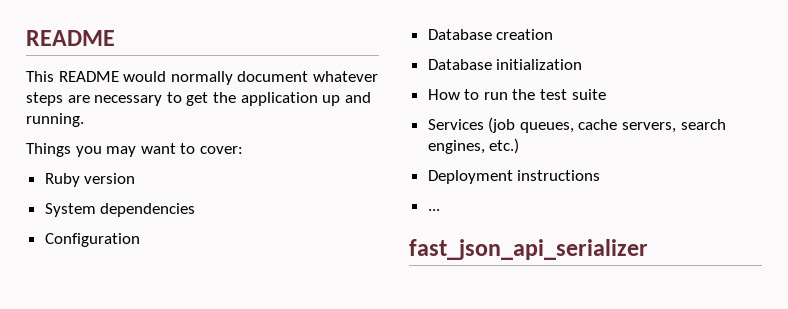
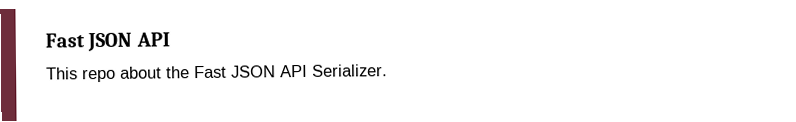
[26,30,115,46] [26,71,378,85] [26,92,371,106] [26,113,84,127] [26,143,243,157] [44,173,136,187] [44,203,196,217] [44,233,140,247] [427,29,554,40] [427,59,583,70] [427,89,606,100] [427,117,726,133] [427,138,520,154] [427,170,601,184] [427,209,440,211] [409,239,648,260] README // This README would normally document whatever steps are necessary to get the application up and running. // Things you may want to cover: // Ruby version // System dependencies // Configuration // Database creation // Database initialization // How to run the test suite // Services (job queues, cache servers, search engines, etc.) // Deployment instructions // ... // fast_json_api_serializer -> [45,32,170,52] [46,64,388,83] Fast JSON API // This repo about the Fast JSON API Serializer.

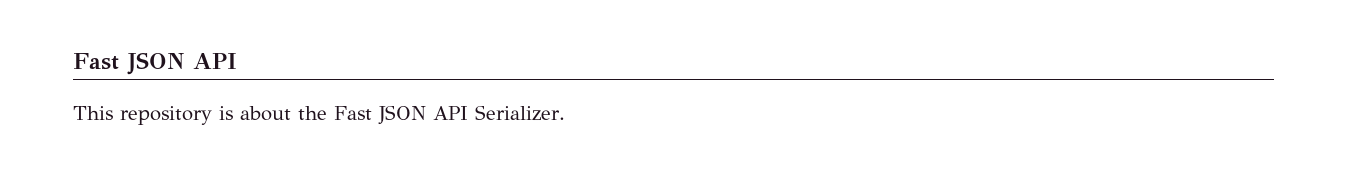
[82,68,116,83] repo -> [120,106,233,125] repository is

